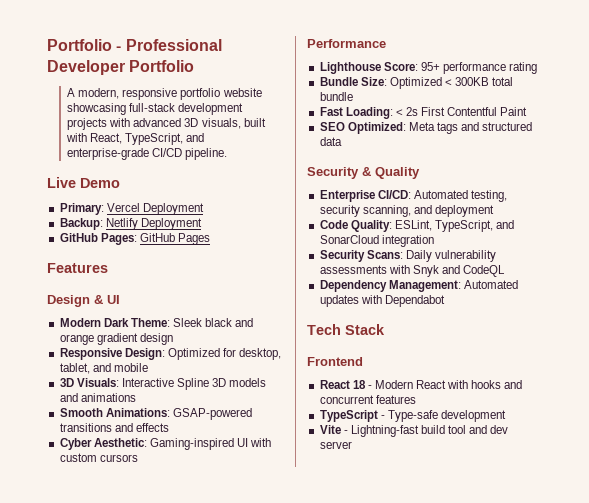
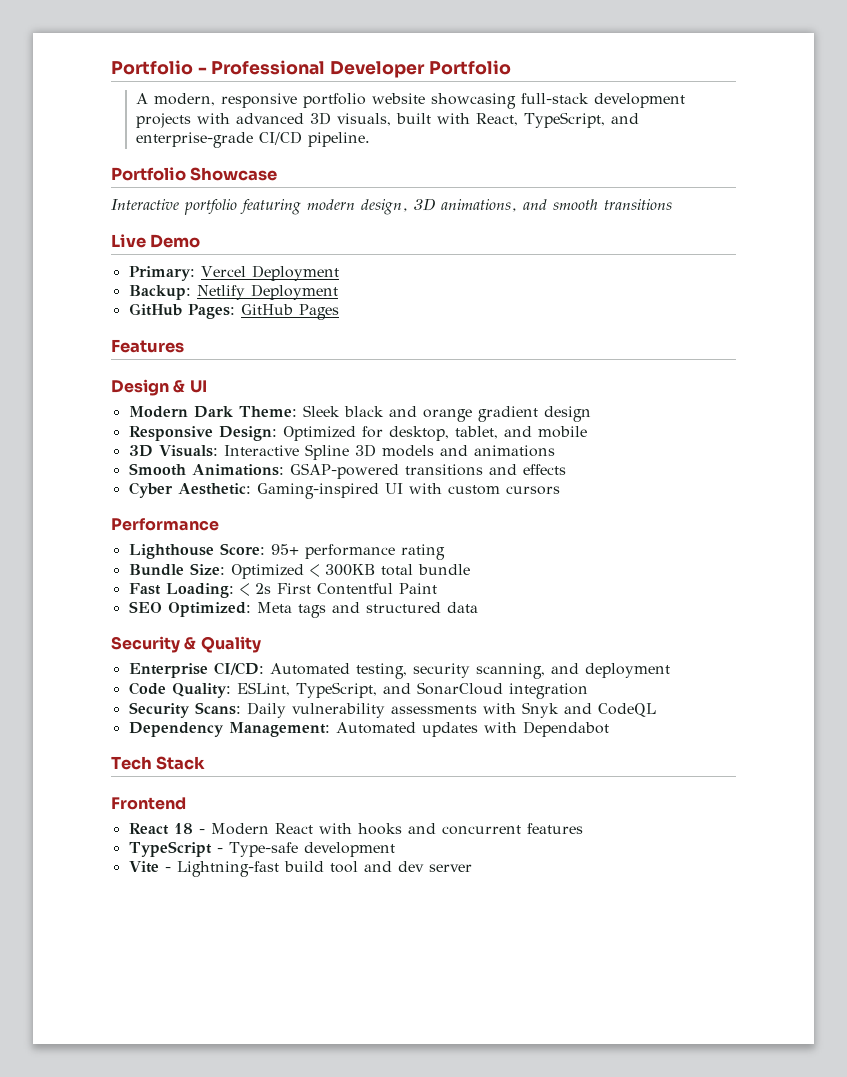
(228, 154) none -> [111,167,278,181] [111,198,672,215] // Portfolio Showcase // Interactive portfolio featuring modern design, 3D animations, and smooth transitions

